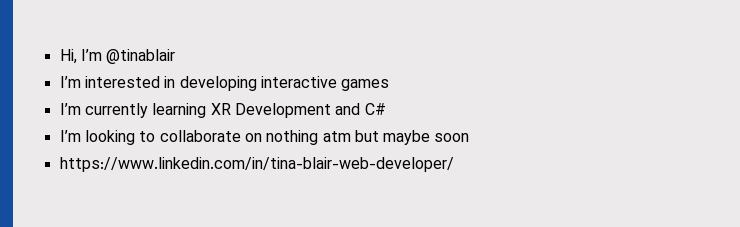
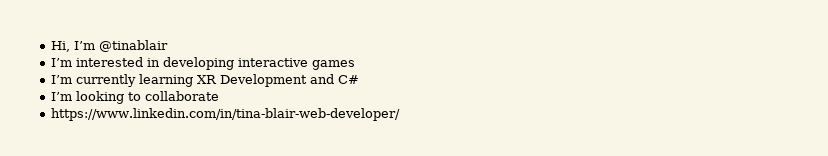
[244,130,470,145] on nothing atm but maybe soon -> (219, 96) none

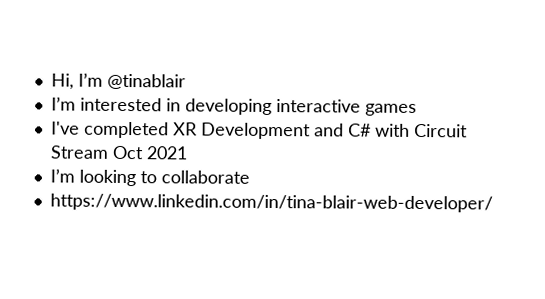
[50,74,193,87] I’m currently learning -> [50,121,169,139] I've completed
(359, 79) none -> [374,123,468,138] [49,145,188,160] with Circuit Stream Oct 2021

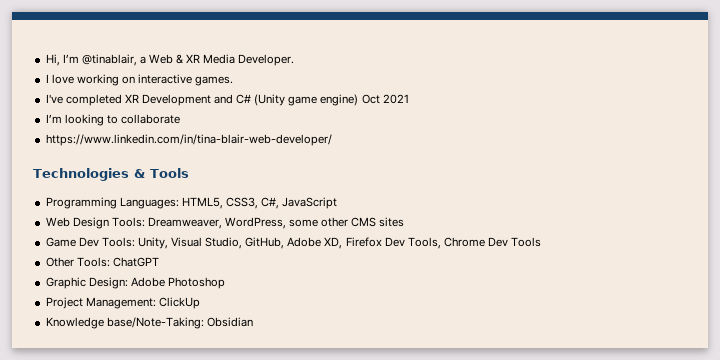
[106,73,186,90] [50,96,417,116] @tinablair // I’m interested in developing interactive games -> [81,54,295,66] [45,74,234,86] @tinablair, a Web & XR Media Developer. // I love working on interactive games.
[374,123,468,138] [49,145,109,159] with Circuit Stream -> [254,94,359,106] (Unity game engine)
(493, 203) none -> [33,168,189,181] [45,197,338,209] [45,217,405,229] [45,237,542,249] [45,257,159,267] [45,277,225,289] [45,297,200,309] [45,317,253,329] // Technologies & Tools // Programming Languages: HTML5, CSS3, C#, JavaScript // Web Design Tools: Dreamweaver, WordPress, some other CMS sites // Game Dev Tools: Unity, Visual Studio, GitHub, Adobe XD, Firefox Dev Tools, Chrome Dev Tools // Other Tools: ChatGPT // Graphic Design: Adobe Photoshop // Project Management: ClickUp // Knowledge base/Note-Taking: Obsidian

